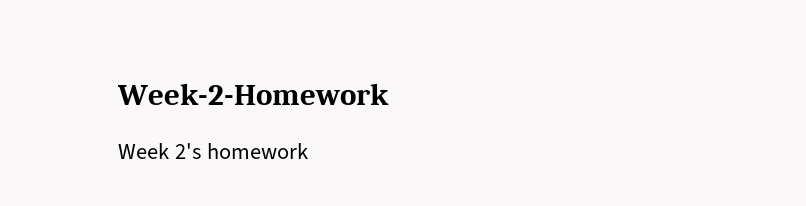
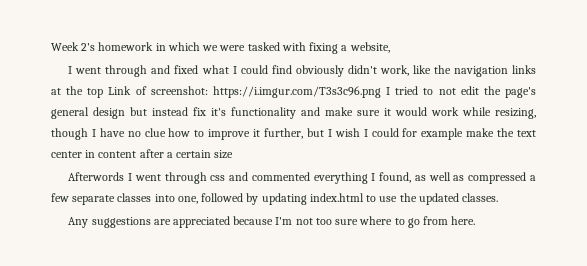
[117,83,389,105] Week-2-Homework // -> (51, 46) none
(309, 151) none -> [155,42,390,54] [68,65,536,77] [51,86,536,98] [51,107,536,119] [51,128,536,140] [51,149,234,159] [68,172,537,184] [51,193,499,205] [68,216,476,228] in which we were tasked with fixing a website, // I went through and fixed what I could find obviously didn't work, like the navigation links at the top Link of screenshot: https://i.imgur.com/T3s3c96.png I tried to not edit the page's general design but instead fix it's functionality and make sure it would work while resizing, though I have no clue how to improve it further, but I wish I could for example make the text center in content after a certain size // Afterwords I went through css and commented everything I found, as well as compressed a few separate classes into one, followed by updating index.html to use the updated classes. // Any suggestions are appreciated because I'm not too sure where to go from here.

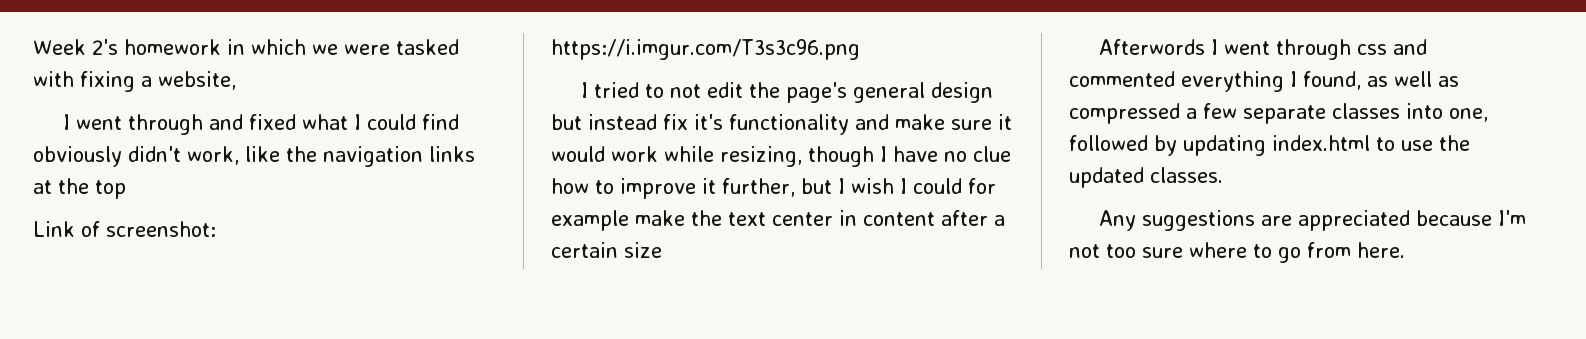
(104, 93) none -> (126, 189) //
(381, 92) none -> (860, 49) //

